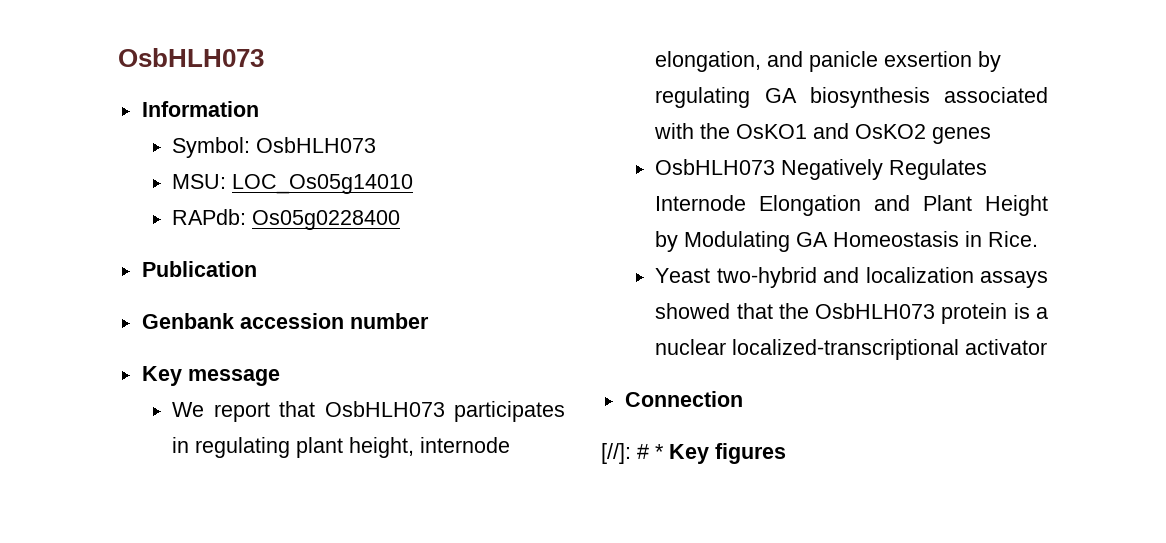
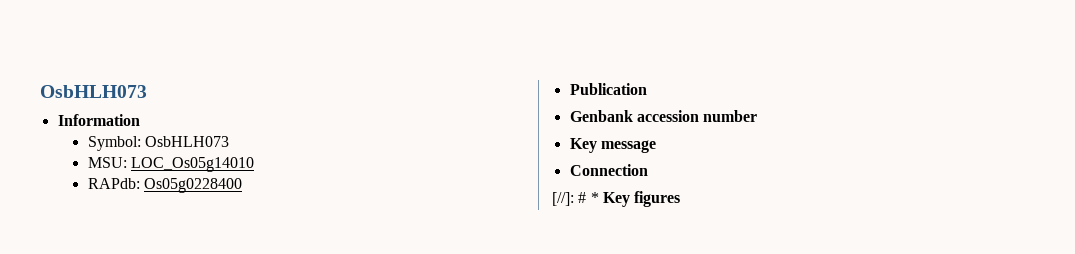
[172,401,565,422] [172,437,511,458] [655,51,1002,72] [655,87,1048,108] [654,123,992,144] [655,159,988,180] [655,195,1048,216] [655,231,1039,252] [655,267,1048,288] [655,303,1048,324] [655,339,1048,360] // We report that OsbHLH073 participates in regulating plant height, internode elongation, and panicle exsertion by regulating GA biosynthesis associated with the OsKO1 and OsKO2 genes // OsbHLH073 Negatively Regulates Internode Elongation and Plant Height by Modulating GA Homeostasis in Rice. // Yeast two-hybrid and localization assays showed that the OsbHLH073 protein is a nuclear localized-transcriptional activator -> (656, 146) none

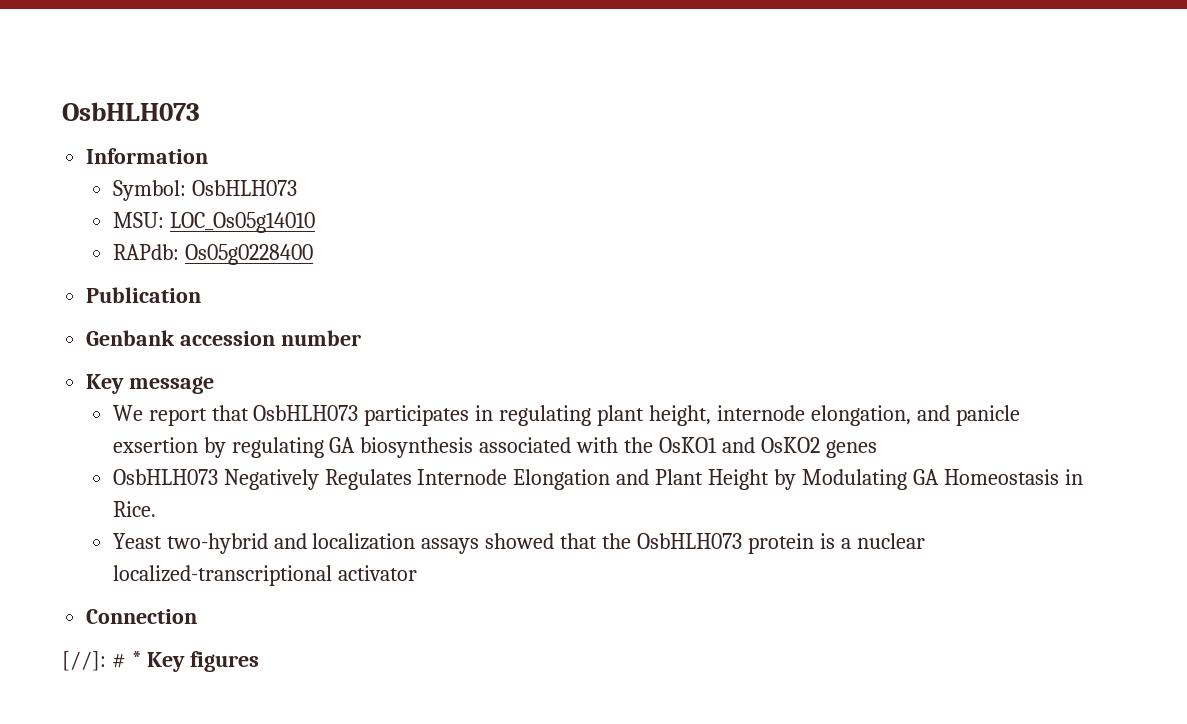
(656, 146) none -> [112,405,1020,426] [112,437,877,458] [112,469,1083,490] [112,501,156,517] [112,533,925,554] [112,565,417,586] // We report that OsbHLH073 participates in regulating plant height, internode elongation, and panicle exsertion by regulating GA biosynthesis associated with the OsKO1 and OsKO2 genes // OsbHLH073 Negatively Regulates Internode Elongation and Plant Height by Modulating GA Homeostasis in Rice. // Yeast two-hybrid and localization assays showed that the OsbHLH073 protein is a nuclear localized-transcriptional activator

